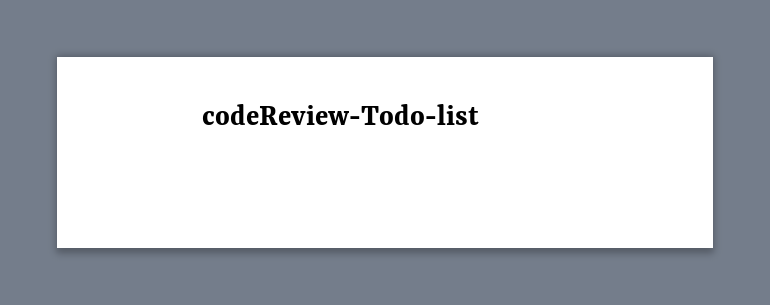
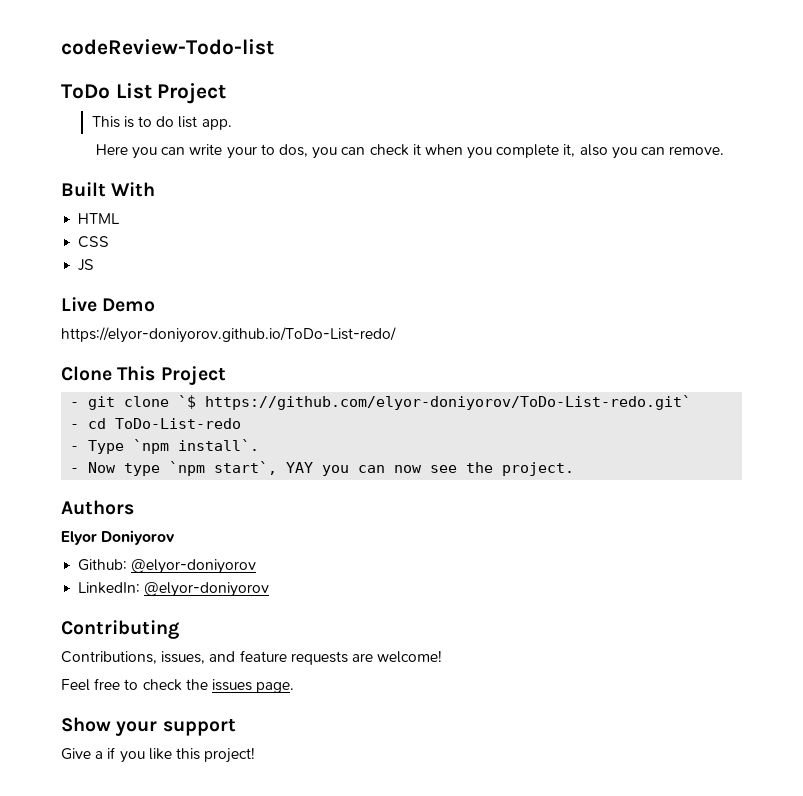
(479, 114) none -> [61,83,227,104] [91,116,232,130] [95,144,725,159] [61,182,156,197] [78,213,121,224] [78,236,110,248] [78,259,95,271] [61,297,156,312] [61,327,396,343] [61,366,226,385] [70,395,692,410] [70,418,242,429] [70,439,260,454] [70,461,575,476] [61,500,134,515] [61,530,176,545] [78,559,257,574] [78,582,270,597] [61,620,179,639] [61,650,443,665] [61,678,295,693] [61,717,236,736] [61,747,256,763] // ToDo List Project // This is to do list app. // Here you can write your to dos, you can check it when you complete it, also you can remove. // Built With // HTML // CSS // JS // Live Demo // https://elyor-doniyorov.github.io/ToDo-List-redo/ // Clone This Project // - git clone `$ https://github.com/elyor-doniyorov/ToDo-List-redo.git` // - cd ToDo-List-redo // - Type `npm install`. // - Now type `npm start`, YAY you can now see the project. // Authors // Elyor Doniyorov // Github: @elyor-doniyorov // LinkedIn: @elyor-doniyorov // Contributing // Contributions, issues, and feature requests are welcome! // Feel free to check the issues page. // Show your support // Give a if you like this project!

